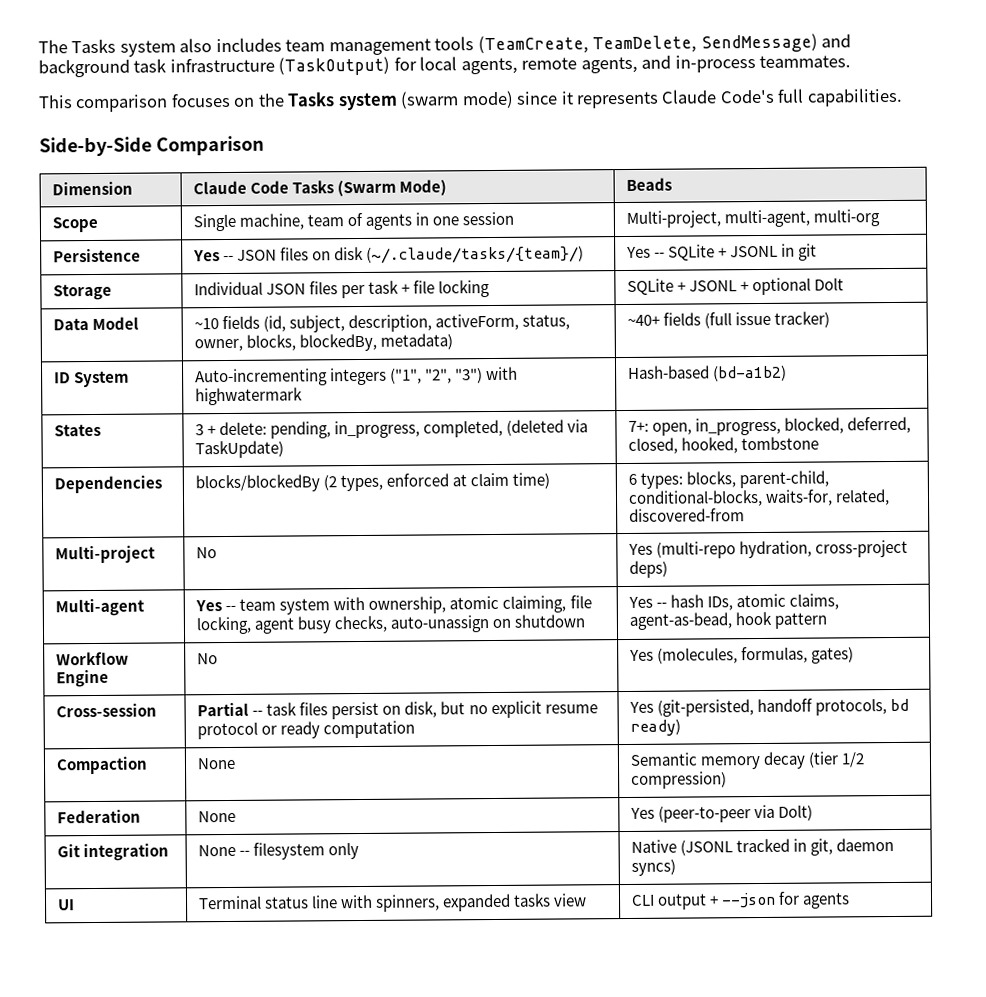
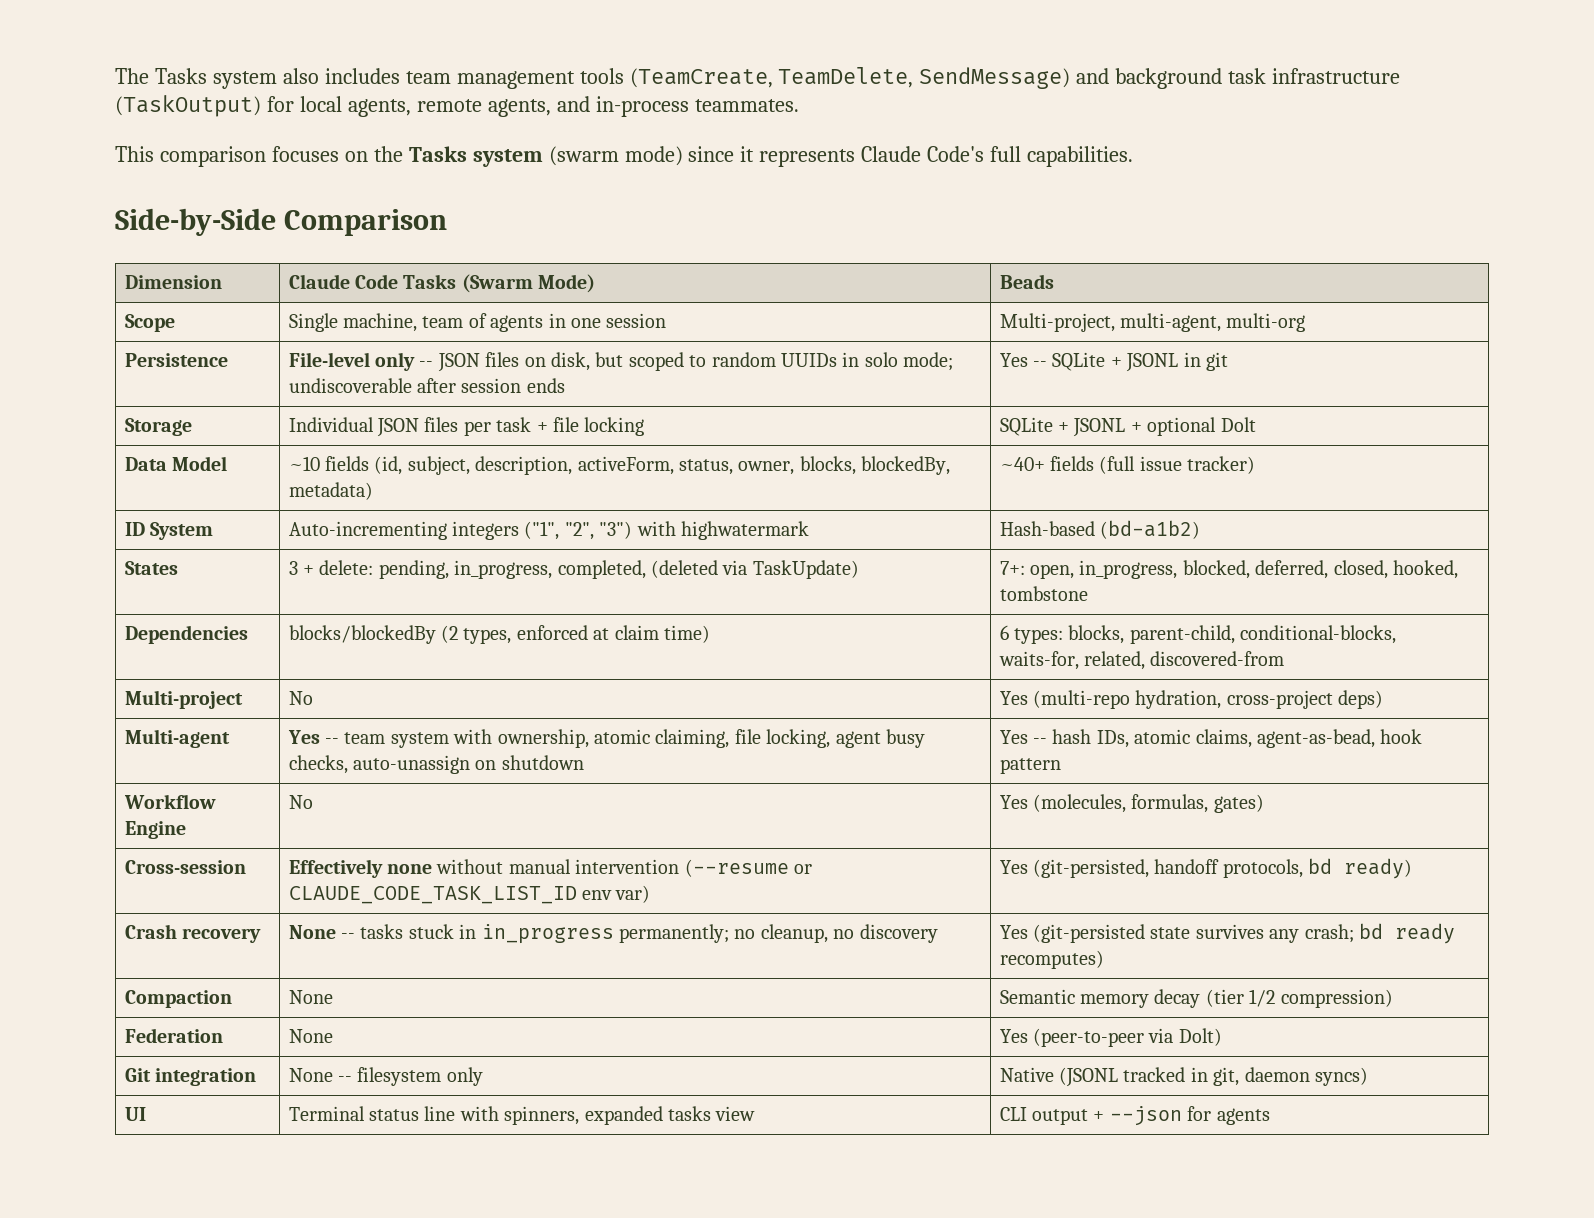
[193,250,221,262] Yes -> [288,352,415,371] File-level only
[334,245,585,264] disk (~/.claude/tasks/{team}/) -> [550,352,954,371] [288,378,565,393] disk, but scoped to random UUIDs in solo mode; undiscoverable after session ends
[197,700,598,720] [197,720,416,740] Partial -- task files persist on disk, but no explicit resume protocol or ready computation -> [288,859,812,878] [288,885,651,904] Effectively none without manual intervention (--resume or CLAUDE_CODE_TASK_LIST_ID env var)
(682, 727) none -> [124,924,261,943] [288,924,938,944] [999,923,1455,944] [999,950,1104,969] // Crash recovery | None -- tasks stuck in in_progress permanently; no cleanup, no discovery | Yes (git-persisted state survives any crash; bd ready recomputes)

